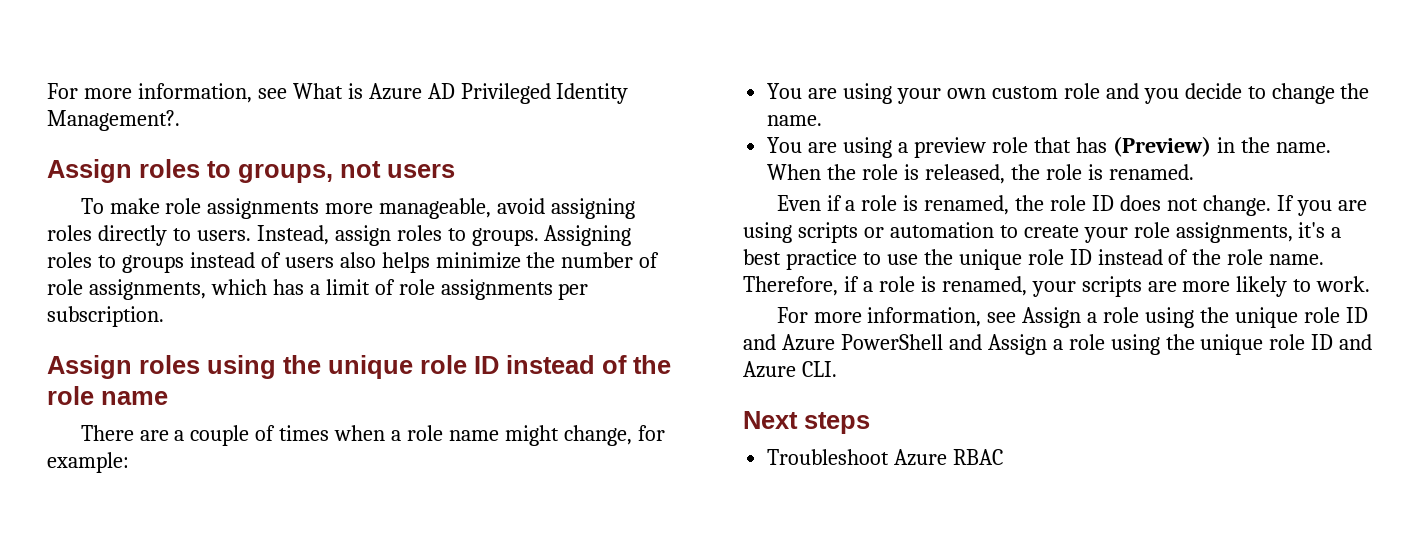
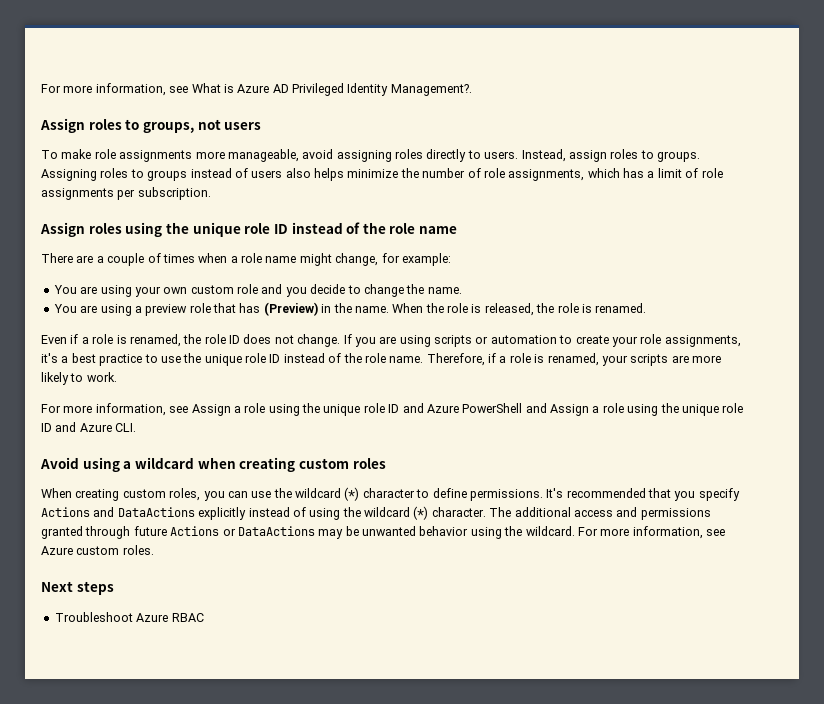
(837, 369) none -> [40,457,386,472] [41,487,740,501] [41,506,711,520] [41,526,725,539] [41,545,154,555] // Avoid using a wildcard when creating custom roles // When creating custom roles, you can use the wildcard (*) character to define permissions. It's recommended that you specify Actions and DataActions explicitly instead of using the wildcard (*) character. The additional access and permissions granted through future Actions or DataActions may be unwanted behavior using the wildcard. For more information, see Azure custom roles.

